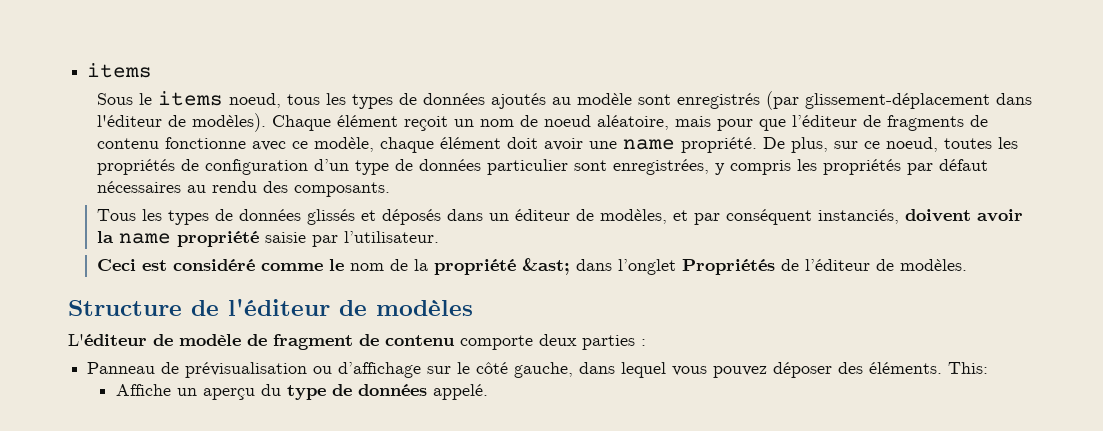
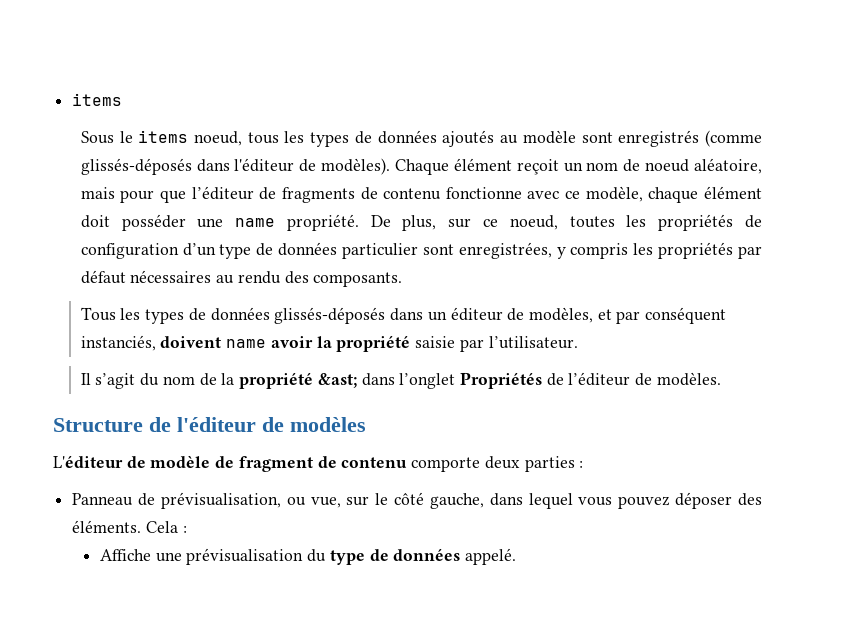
[765,91,990,110] (par glissement-déplacement -> [705,130,763,147] [80,158,192,175] (comme glissés-déposés
[543,138,583,151] avoir -> [121,214,186,231] posséder
[306,209,441,225] glissés et déposés -> [274,307,386,324] glissés-déposés
(971, 215) none -> [226,339,267,348] name
[118,233,171,244] name -> (332, 342) none
[96,259,344,271] Ceci est considéré comme le -> [80,373,160,389] Il s’agit du
[185,362,422,378] prévisualisation ou d’affichage -> [160,492,341,509] prévisualisation, ou vue,
[948,362,989,374] This: -> [145,521,187,533] Cela :
[177,388,256,400] un aperçu -> [155,548,304,565] une prévisualisation

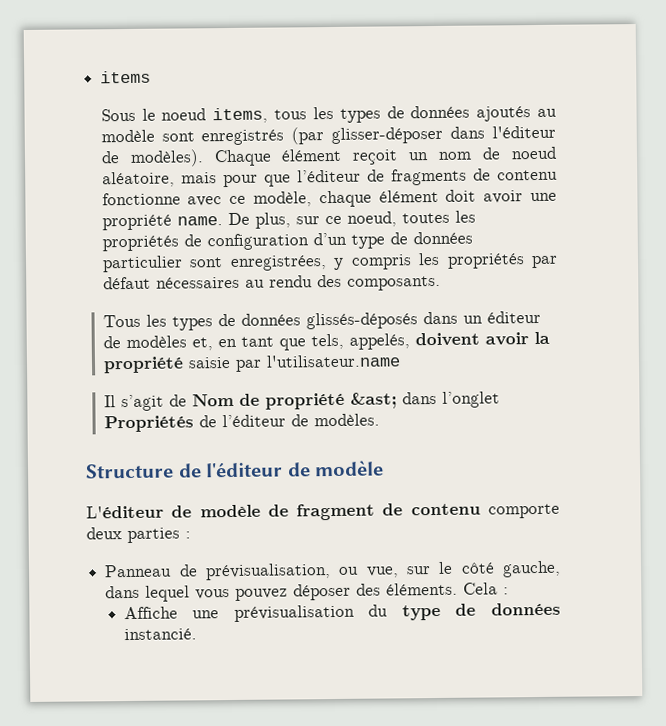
[138,130,242,146] items noeud, -> [161,107,269,124] noeud items,
[705,130,763,147] [80,158,192,175] (comme glissés-déposés -> [291,126,444,145] (par glisser-déposer
[121,214,359,231] posséder une name propriété. -> [483,190,557,204] [101,214,223,231] avoir une propriété name.
[529,307,727,324] [80,335,267,351] modèles, et par conséquent instanciés, doivent name -> [125,332,480,351] modèles et, en tant que tels, appelés, doivent
[488,336,578,349] l’utilisateur. -> [265,354,401,368] l'utilisateur.name
[140,373,235,386] du nom de la -> [168,393,260,407] de Nom de
[290,417,366,432] modèles -> [314,460,385,477] modèle
[465,548,517,565] appelé. -> [123,628,197,641] instancié.

